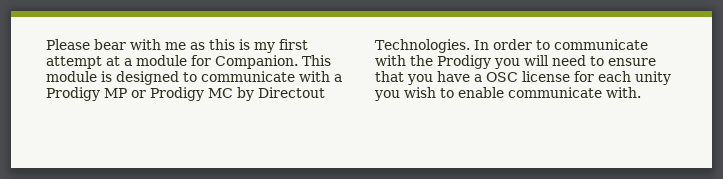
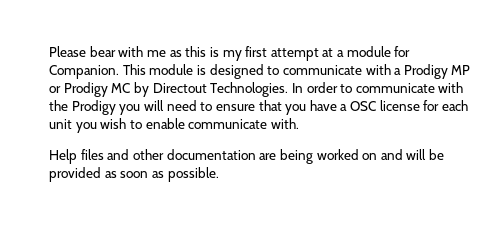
[635,71,671,85] unity -> [49,119,72,129] unit
(641, 92) none -> [49,149,445,164] [49,167,219,182] // Help files and other documentation are being worked on and will be provided as soon as possible.

